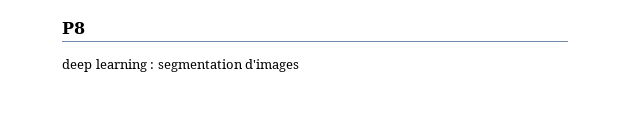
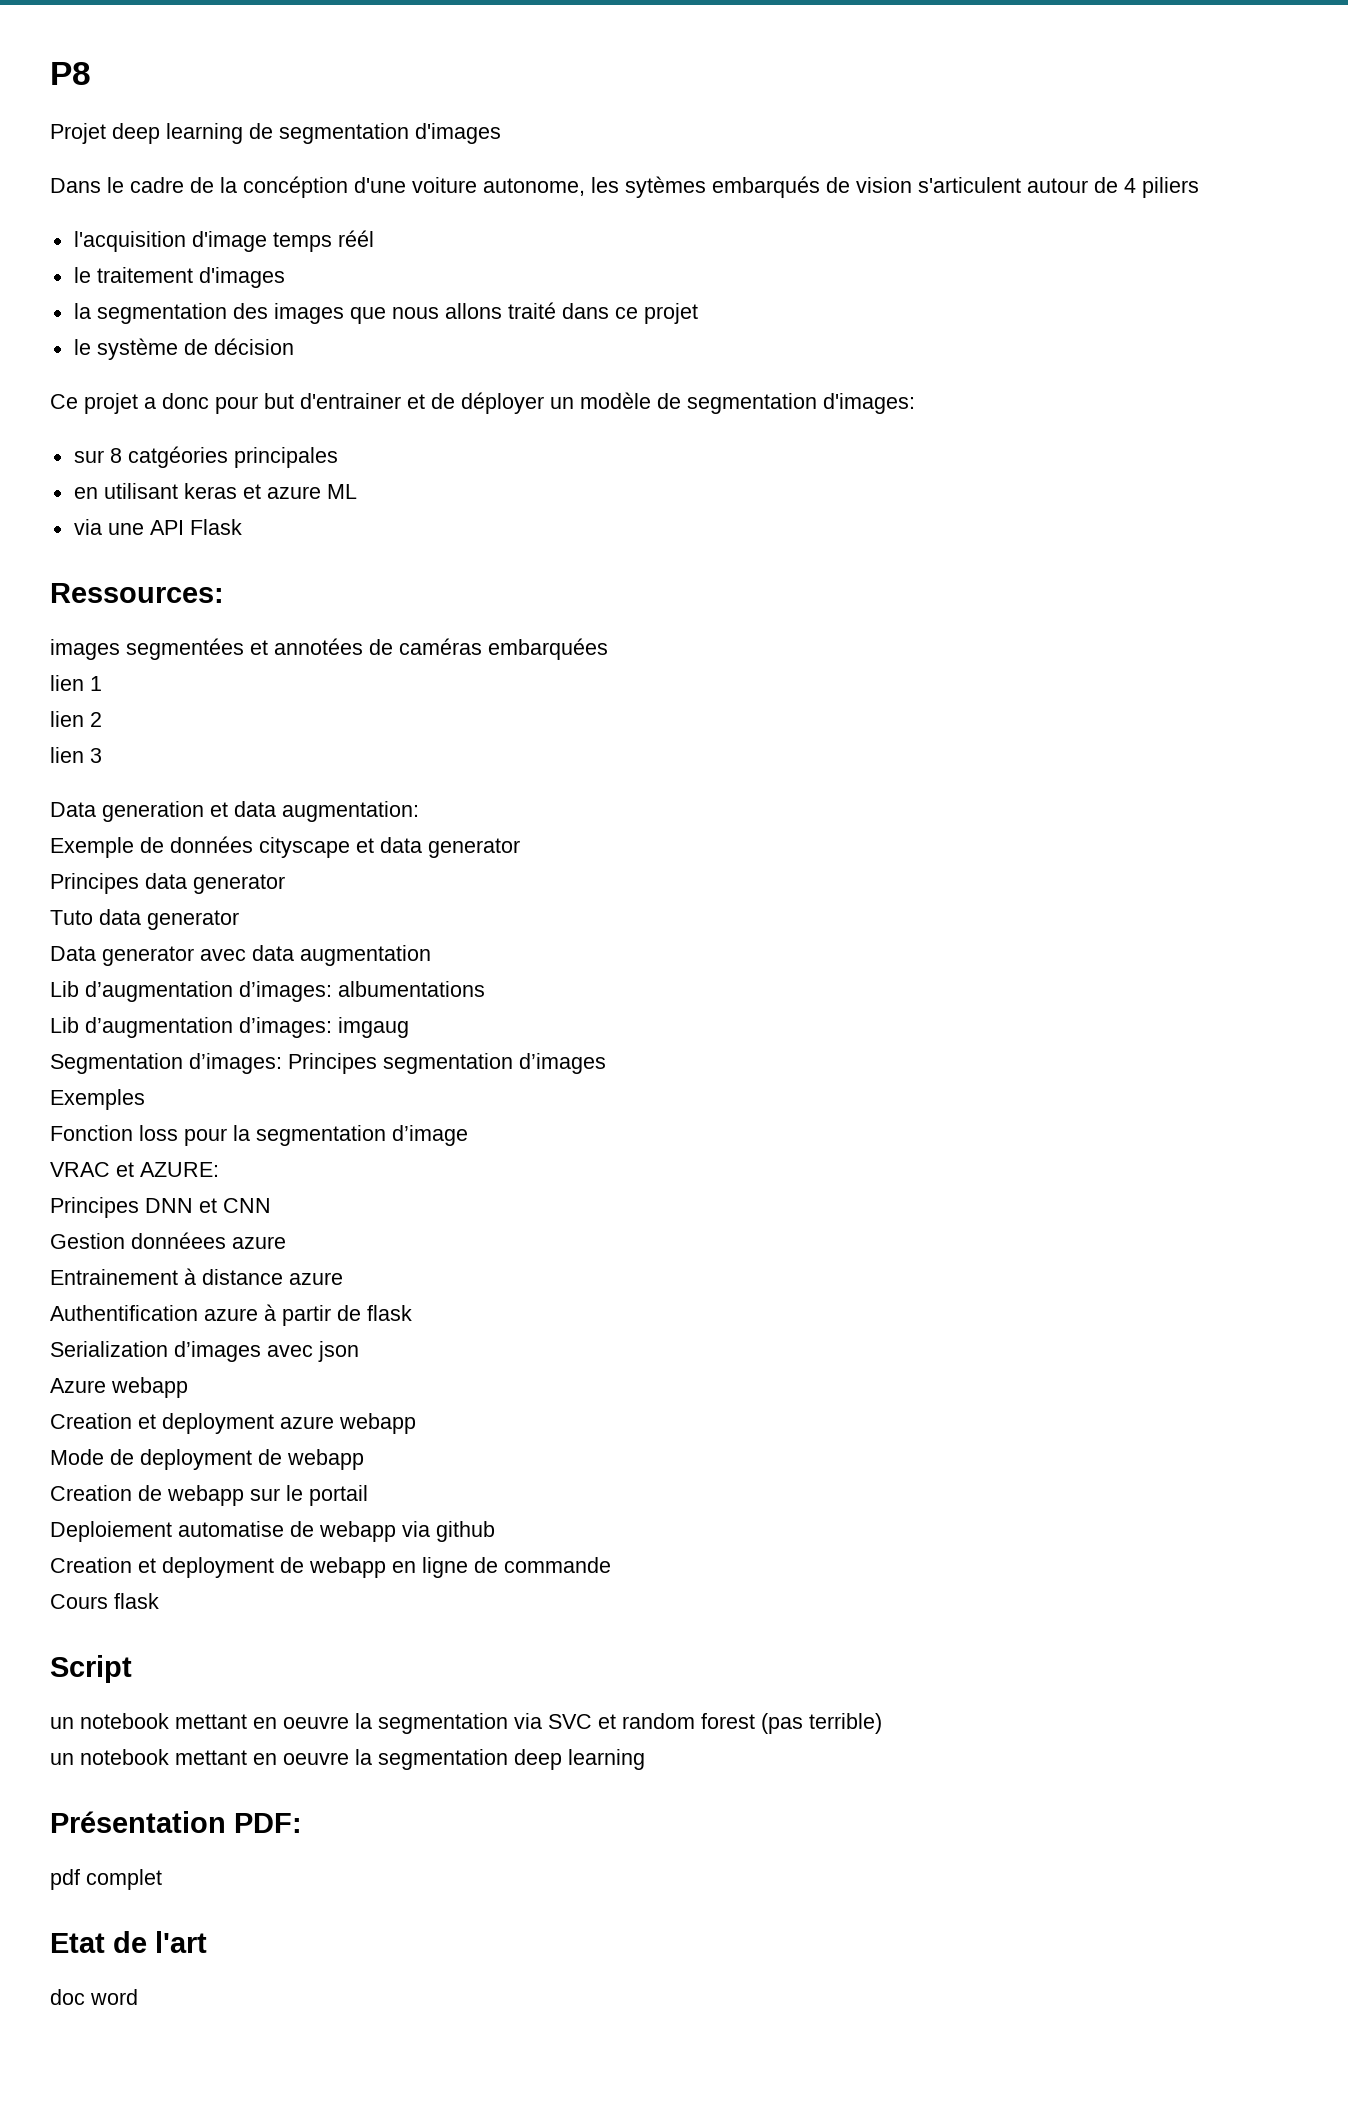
[62,59,300,72] deep learning : segmentation d'images -> [50,123,501,144] [50,176,1199,198] [73,230,374,252] [73,267,285,288] [73,302,698,324] [73,338,294,360] [50,392,915,414] [73,446,338,468] [73,483,357,499] [73,519,242,535] [50,583,224,603] [50,638,608,660] [50,675,102,691] [50,711,102,727] [50,747,102,763] [50,801,419,822] [50,836,520,858] [50,873,285,894] [50,909,239,930] [50,945,431,966] [50,981,485,1002] [50,1017,409,1038] [50,1053,606,1074] [50,1089,145,1110] [50,1125,468,1146] [50,1162,219,1177] [50,1197,271,1218] [50,1232,286,1249] [50,1268,343,1285] [50,1304,412,1326] [50,1341,359,1362] [50,1377,188,1398] [50,1413,416,1434] [50,1449,364,1470] [50,1485,368,1506] [50,1521,495,1542] [50,1557,611,1578] [50,1593,159,1609] [50,1655,132,1683] [50,1713,882,1734] [50,1749,645,1770] [50,1811,302,1833] [50,1869,162,1890] [50,1931,207,1953] [50,1989,138,2005] Projet deep learning de segmentation d'images // Dans le cadre de la concéption d'une voiture autonome, les sytèmes embarqués de vision s'articulent autour de 4 piliers // l'acquisition d'image temps réél // le traitement d'images // la segmentation des images que nous allons traité dans ce projet // le système de décision // Ce projet a donc pour but d'entrainer et de déployer un modèle de segmentation d'images: // sur 8 catgéories principales // en utilisant keras et azure ML // via une API Flask // Ressources: // images segmentées et annotées de caméras embarquées // lien 1 // lien 2 // lien 3 // Data generation et data augmentation: // Exemple de données cityscape et data generator // Principes data generator // Tuto data generator // Data generator avec data augmentation // Lib d’augmentation d’images: albumentations // Lib d’augmentation d’images: imgaug // Segmentation d’images: Principes segmentation d’images // Exemples // Fonction loss pour la segmentation d’image // VRAC et AZURE: // Principes DNN et CNN // Gestion donnéees azure // Entrainement à distance azure // Authentification azure à partir de flask // Serialization d’images avec json // Azure webapp // Creation et deployment azure webapp // Mode de deployment de webapp // Creation de webapp sur le portail // Deploiement automatise de webapp via github // Creation et deployment de webapp en ligne de commande // Cours flask // Script // un notebook mettant en oeuvre la segmentation via SVC et random forest (pas terrible) // un notebook mettant en oeuvre la segmentation deep learning // Présentation PDF: // pdf complet // Etat de l'art // doc word

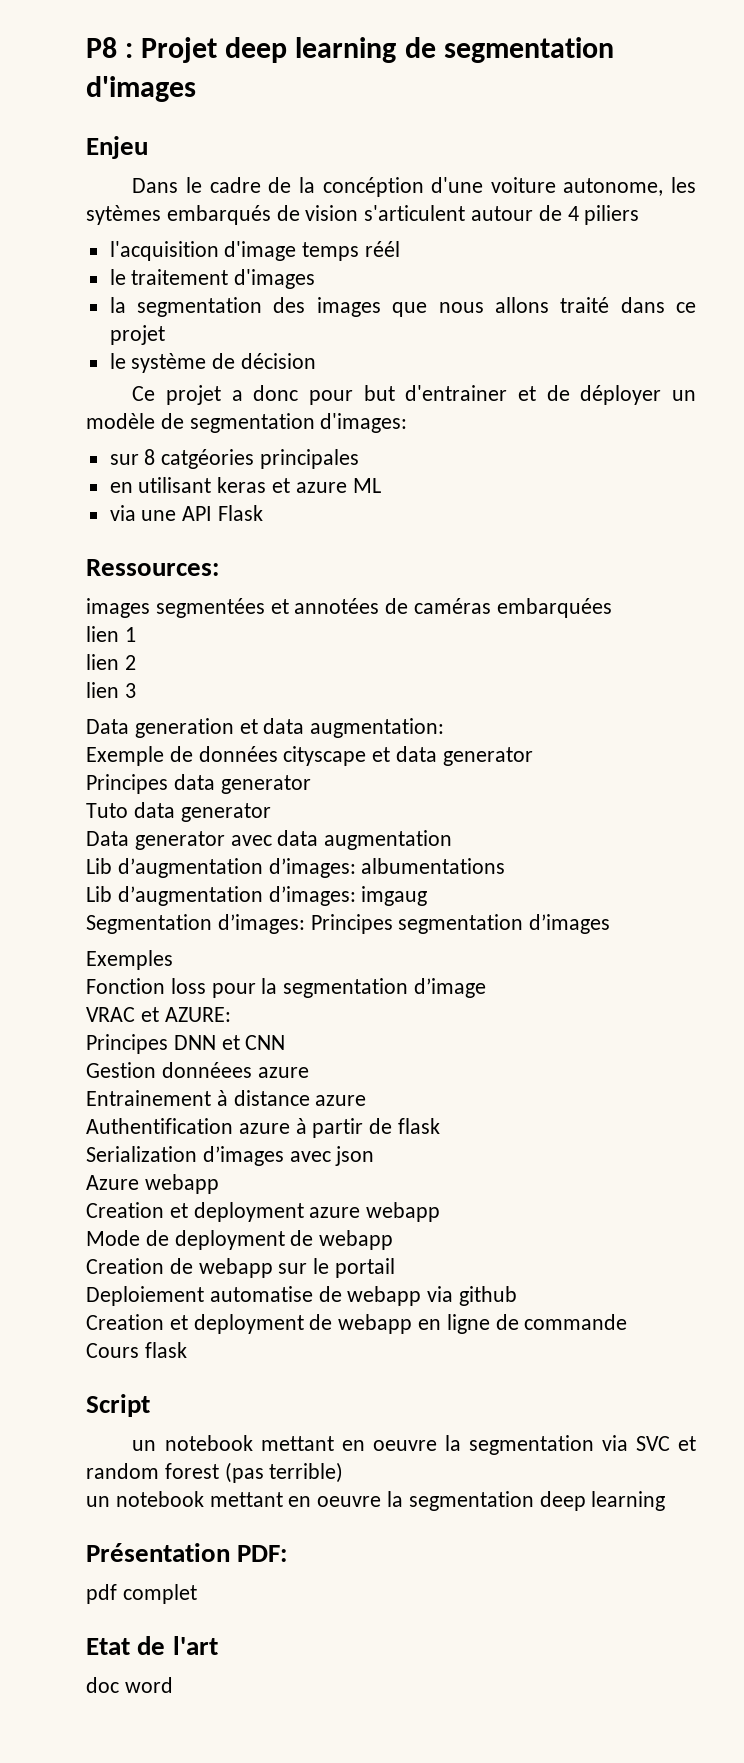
(91, 73) // -> [125,43,134,58] :
(501, 133) none -> [86,136,148,159] // Enjeu

